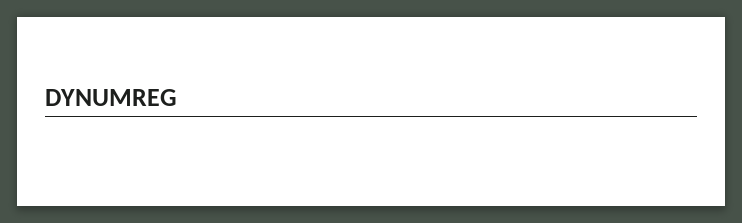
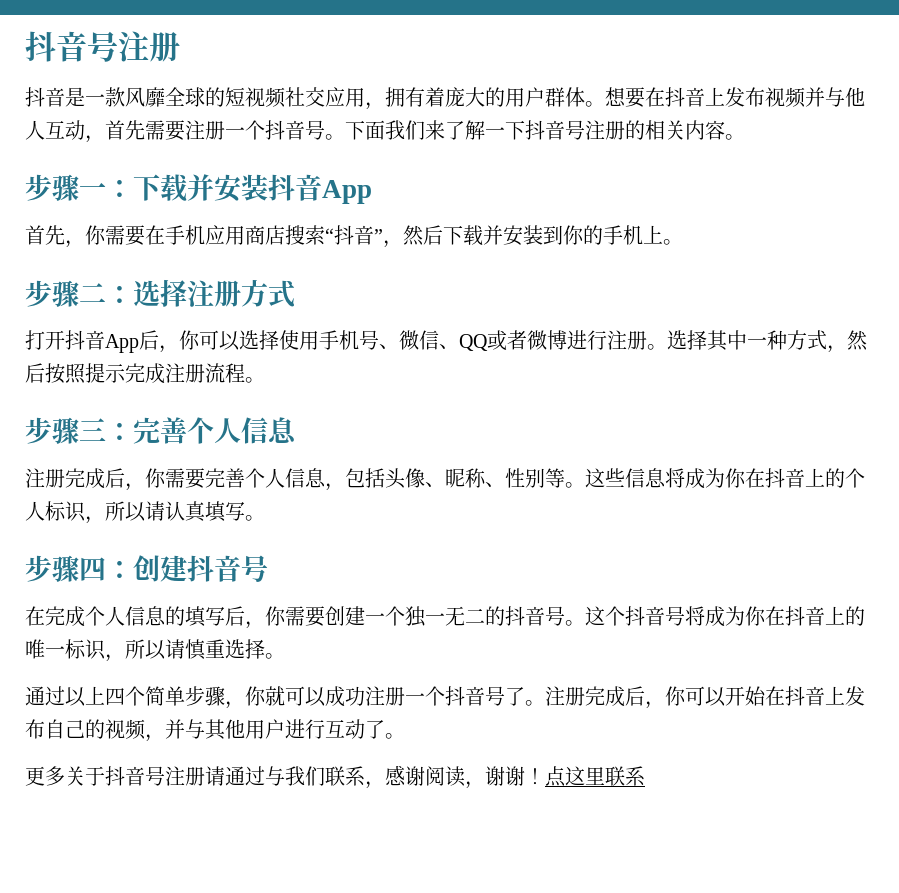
[45,89,177,106] DYNUMREG -> [25,31,180,62] [25,87,865,110] [25,120,745,143] [25,174,372,204] [25,225,683,248] [25,279,295,308] [25,330,868,353] [25,363,265,384] [25,417,297,444] [25,468,865,491] [25,501,265,524] [25,555,268,582] [25,606,865,629] [25,639,285,662] [25,686,865,709] [25,719,405,742] [25,765,645,789] 抖音号注册 // 抖音是一款风靡全球的短视频社交应用，拥有着庞大的用户群体。想要在抖音上发布视频并与他人互动，首先需要注册一个抖音号。下面我们来了解一下抖音号注册的相关内容。 // 步骤一：下载并安装抖音App // 首先，你需要在手机应用商店搜索“抖音”，然后下载并安装到你的手机上。 // 步骤二：选择注册方式 // 打开抖音App后，你可以选择使用手机号、微信、QQ或者微博进行注册。选择其中一种方式，然后按照提示完成注册流程。 // 步骤三：完善个人信息 // 注册完成后，你需要完善个人信息，包括头像、昵称、性别等。这些信息将成为你在抖音上的个人标识，所以请认真填写。 // 步骤四：创建抖音号 // 在完成个人信息的填写后，你需要创建一个独一无二的抖音号。这个抖音号将成为你在抖音上的唯一标识，所以请慎重选择。 // 通过以上四个简单步骤，你就可以成功注册一个抖音号了。注册完成后，你可以开始在抖音上发布自己的视频，并与其他用户进行互动了。 // 更多关于抖音号注册请通过与我们联系，感谢阅读，谢谢！点这里联系

